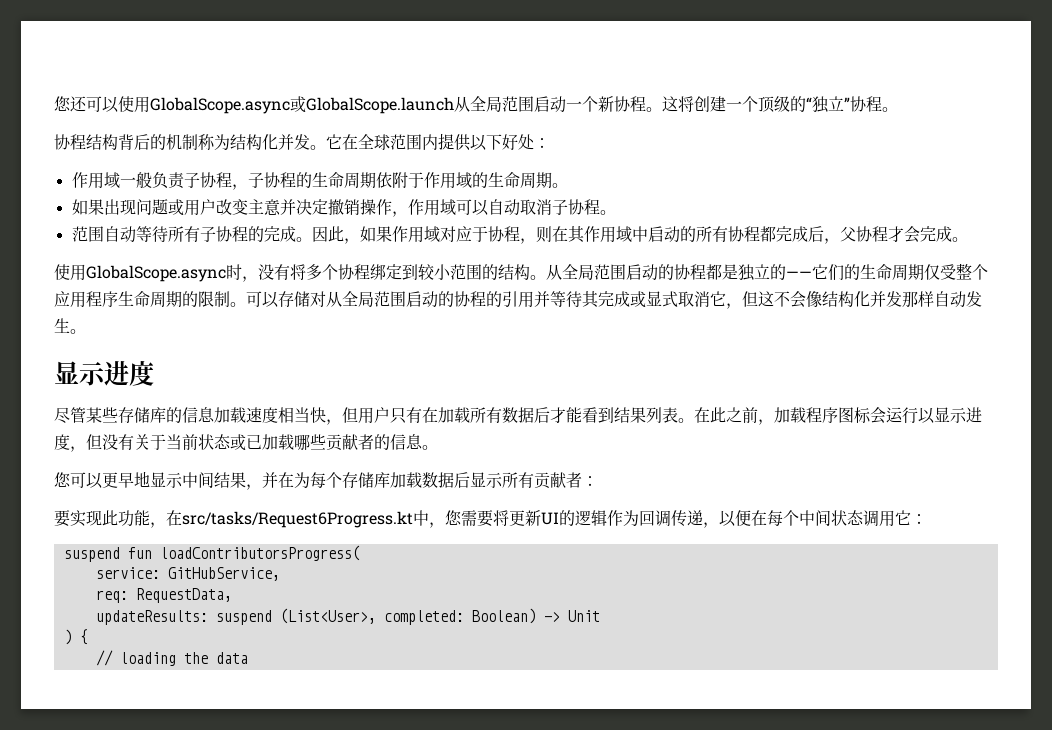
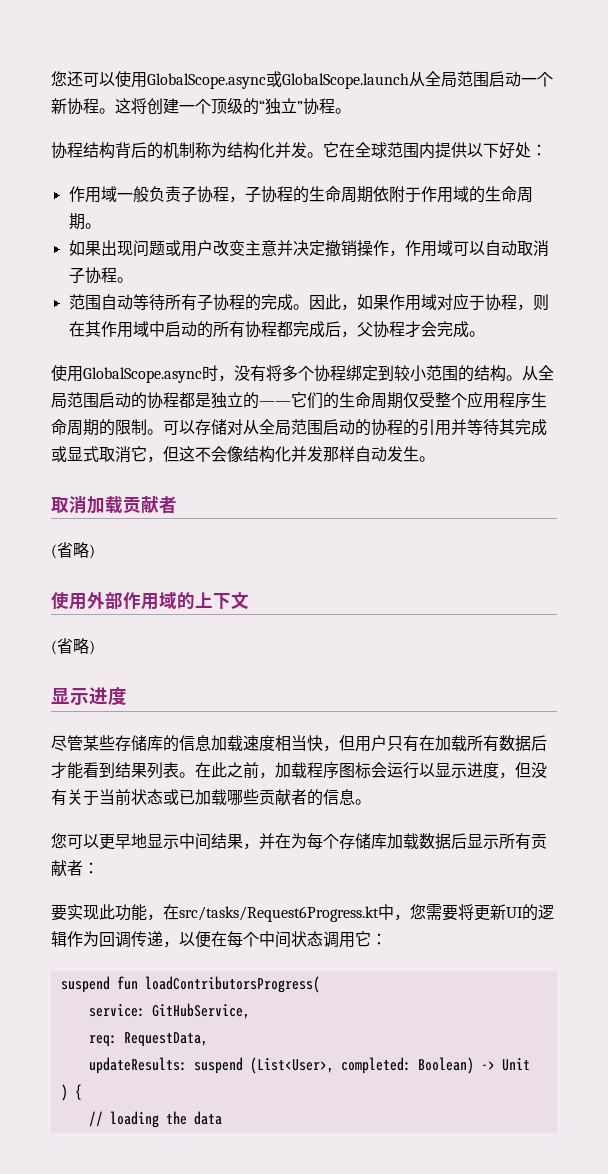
(86, 331) none -> [51,495,177,514] [51,542,95,559] [51,591,249,610] [51,638,95,655] // 取消加载贡献者 // (省略) // 使用外部作用域的上下文 // (省略)

